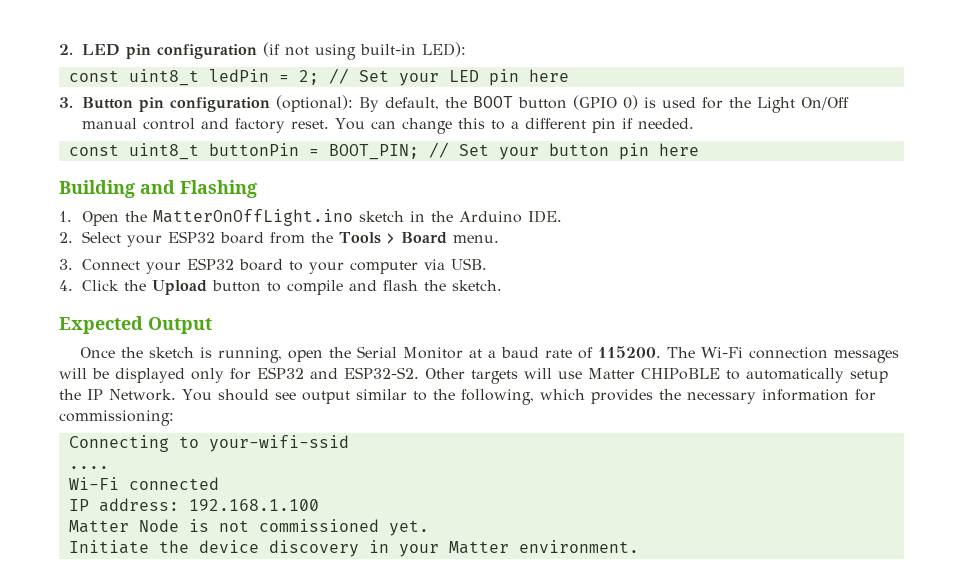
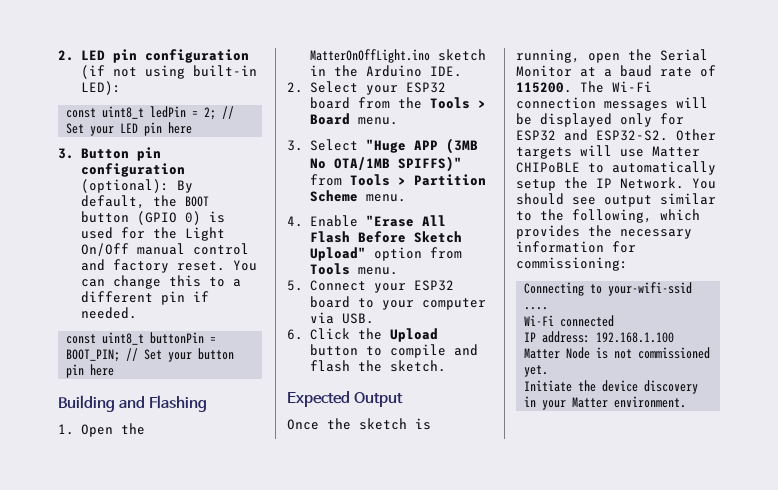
(73, 264) none -> [309,138,478,154] [309,156,462,172] [309,174,486,186] [309,190,406,202] [287,215,446,227] [309,231,462,243] [309,247,462,261] [309,263,398,275] [287,280,303,291] Select "Huge APP (3MB No OTA/1MB SPIFFS)" from Tools > Partition Scheme menu. // 4. Enable "Erase All Flash Before Sketch Upload" option from Tools menu. // 5.
[59,280,73,291] 4. -> [287,329,303,340] 6.

